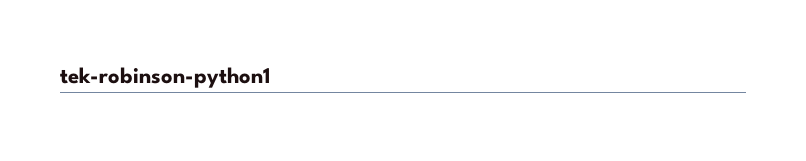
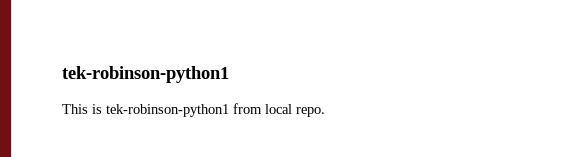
[60,67,270,88] tek-robinson-python1 -> [62,66,229,83] [62,103,325,117] tek-robinson-python1 // This is tek-robinson-python1 from local repo.

